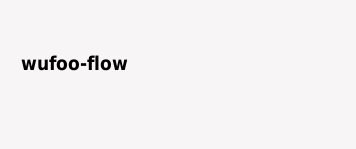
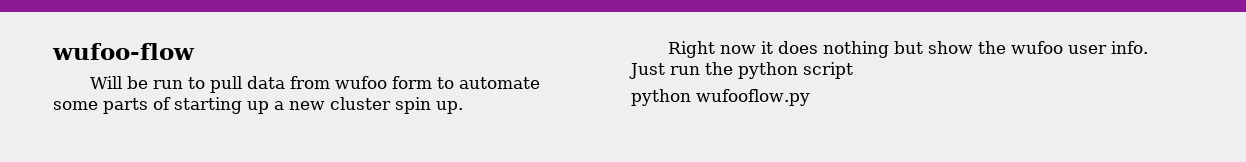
(128, 63) none -> [90,76,541,93] [53,97,463,114] [668,41,1149,58] [629,62,853,79] [631,89,810,106] // Will be run to pull data from wufoo form to automate some parts of starting up a new cluster spin up. // Right now it does nothing but show the wufoo user info. Just run the python script // python wufooflow.py

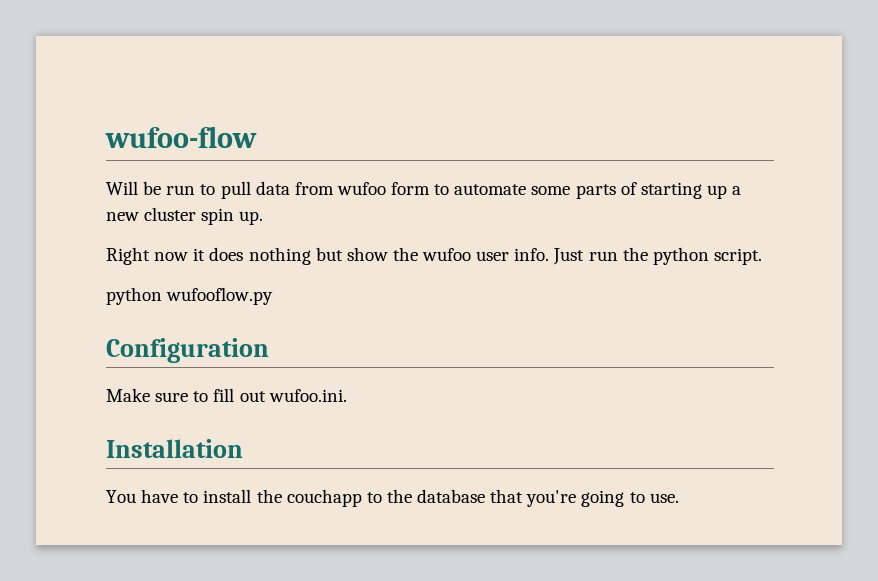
[803,62,853,79] script -> [713,248,762,265] script.
(810, 97) none -> [106,338,269,363] [106,388,347,402] [106,439,243,458] [106,489,679,507] // Configuration // Make sure to fill out wufoo.ini. // Installation // You have to install the couchapp to the database that you're going to use.

